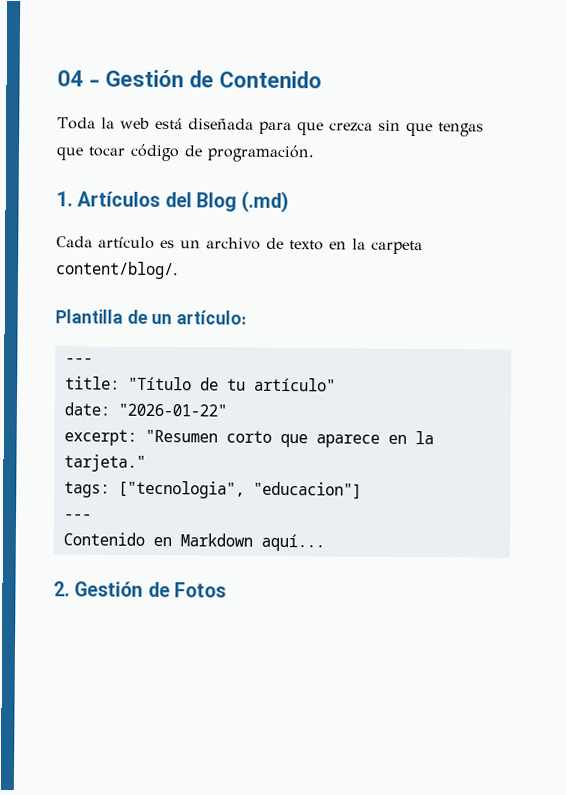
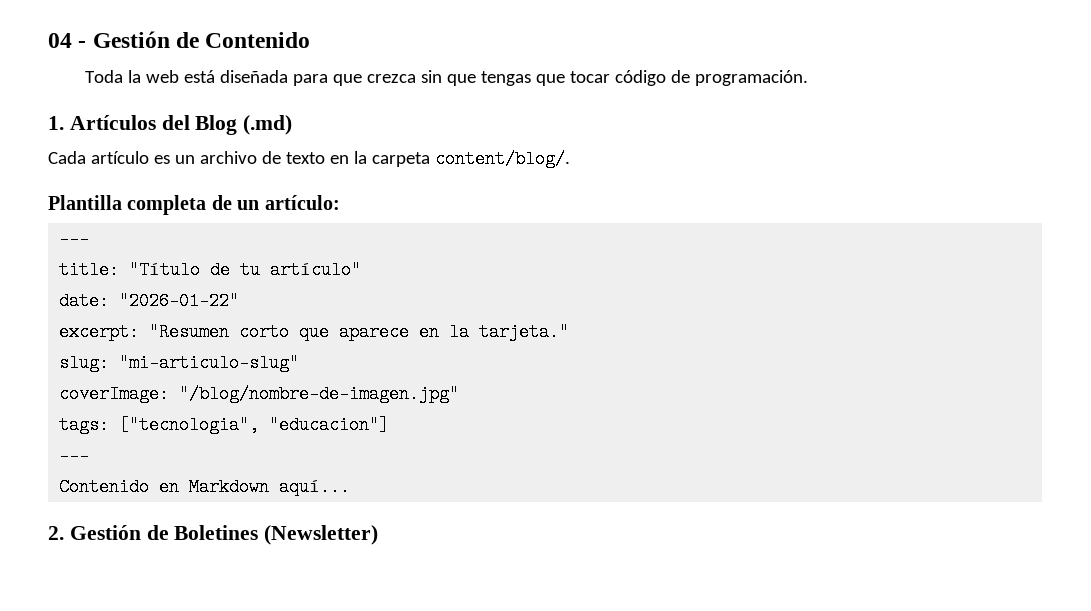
(123, 316) none -> [127,195,207,215] completa
(146, 463) none -> [59,354,300,372] [59,385,460,403] // slug: "mi-articulo-slug" // coverImage: "/blog/nombre-de-imagen.jpg"
[173,582,226,598] Fotos -> [174,525,379,545] Boletines (Newsletter)

